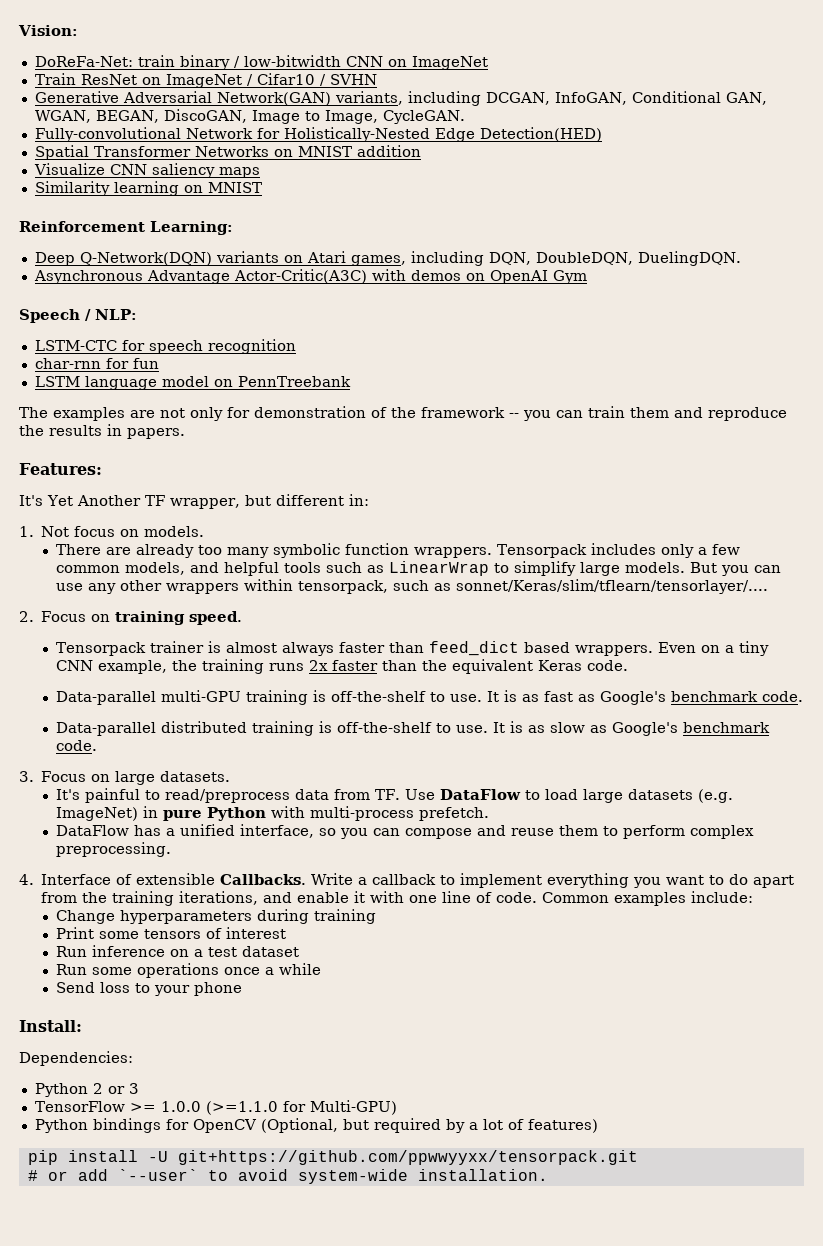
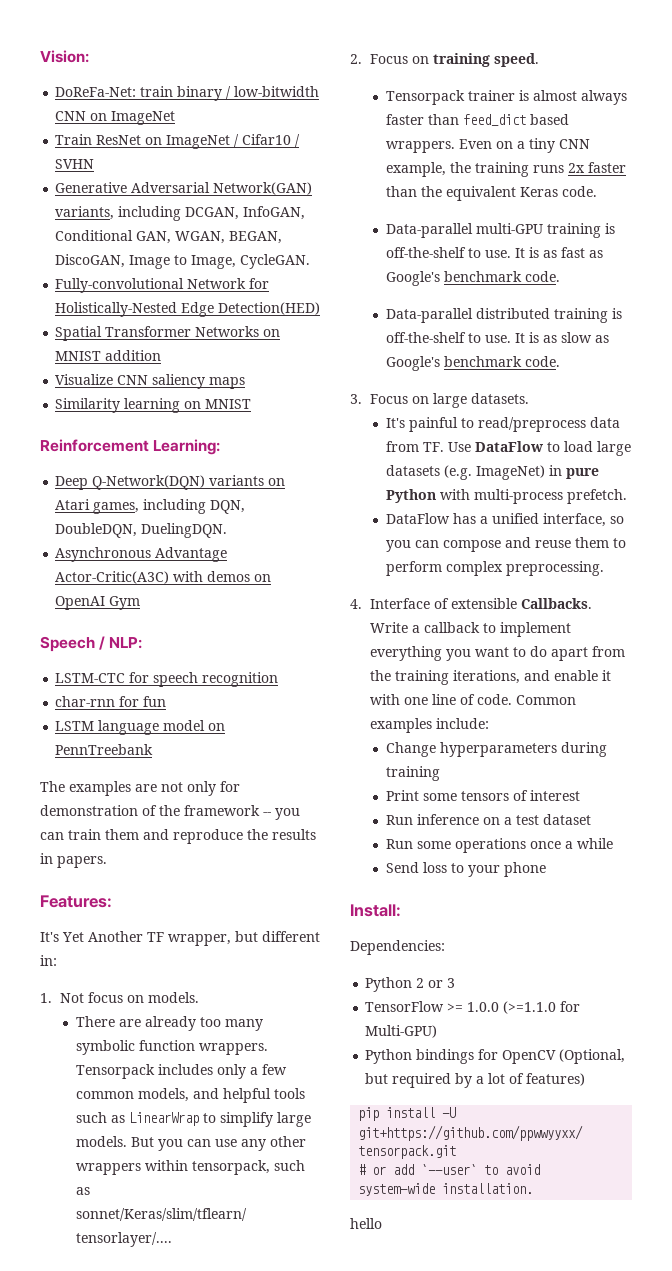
(548, 1175) none -> [350,1218,382,1229] // hello

